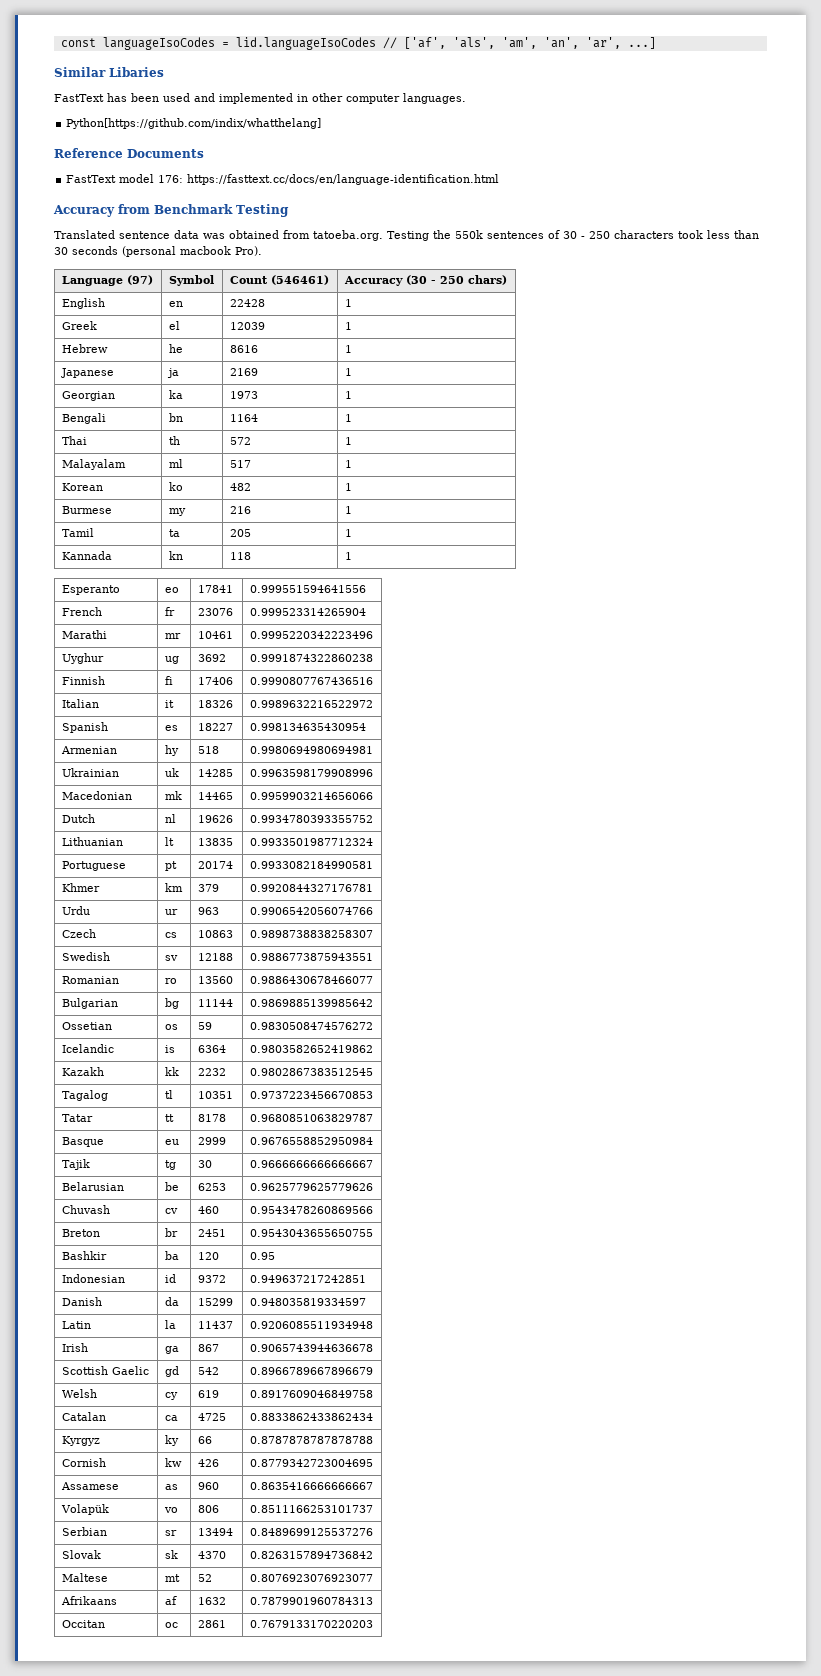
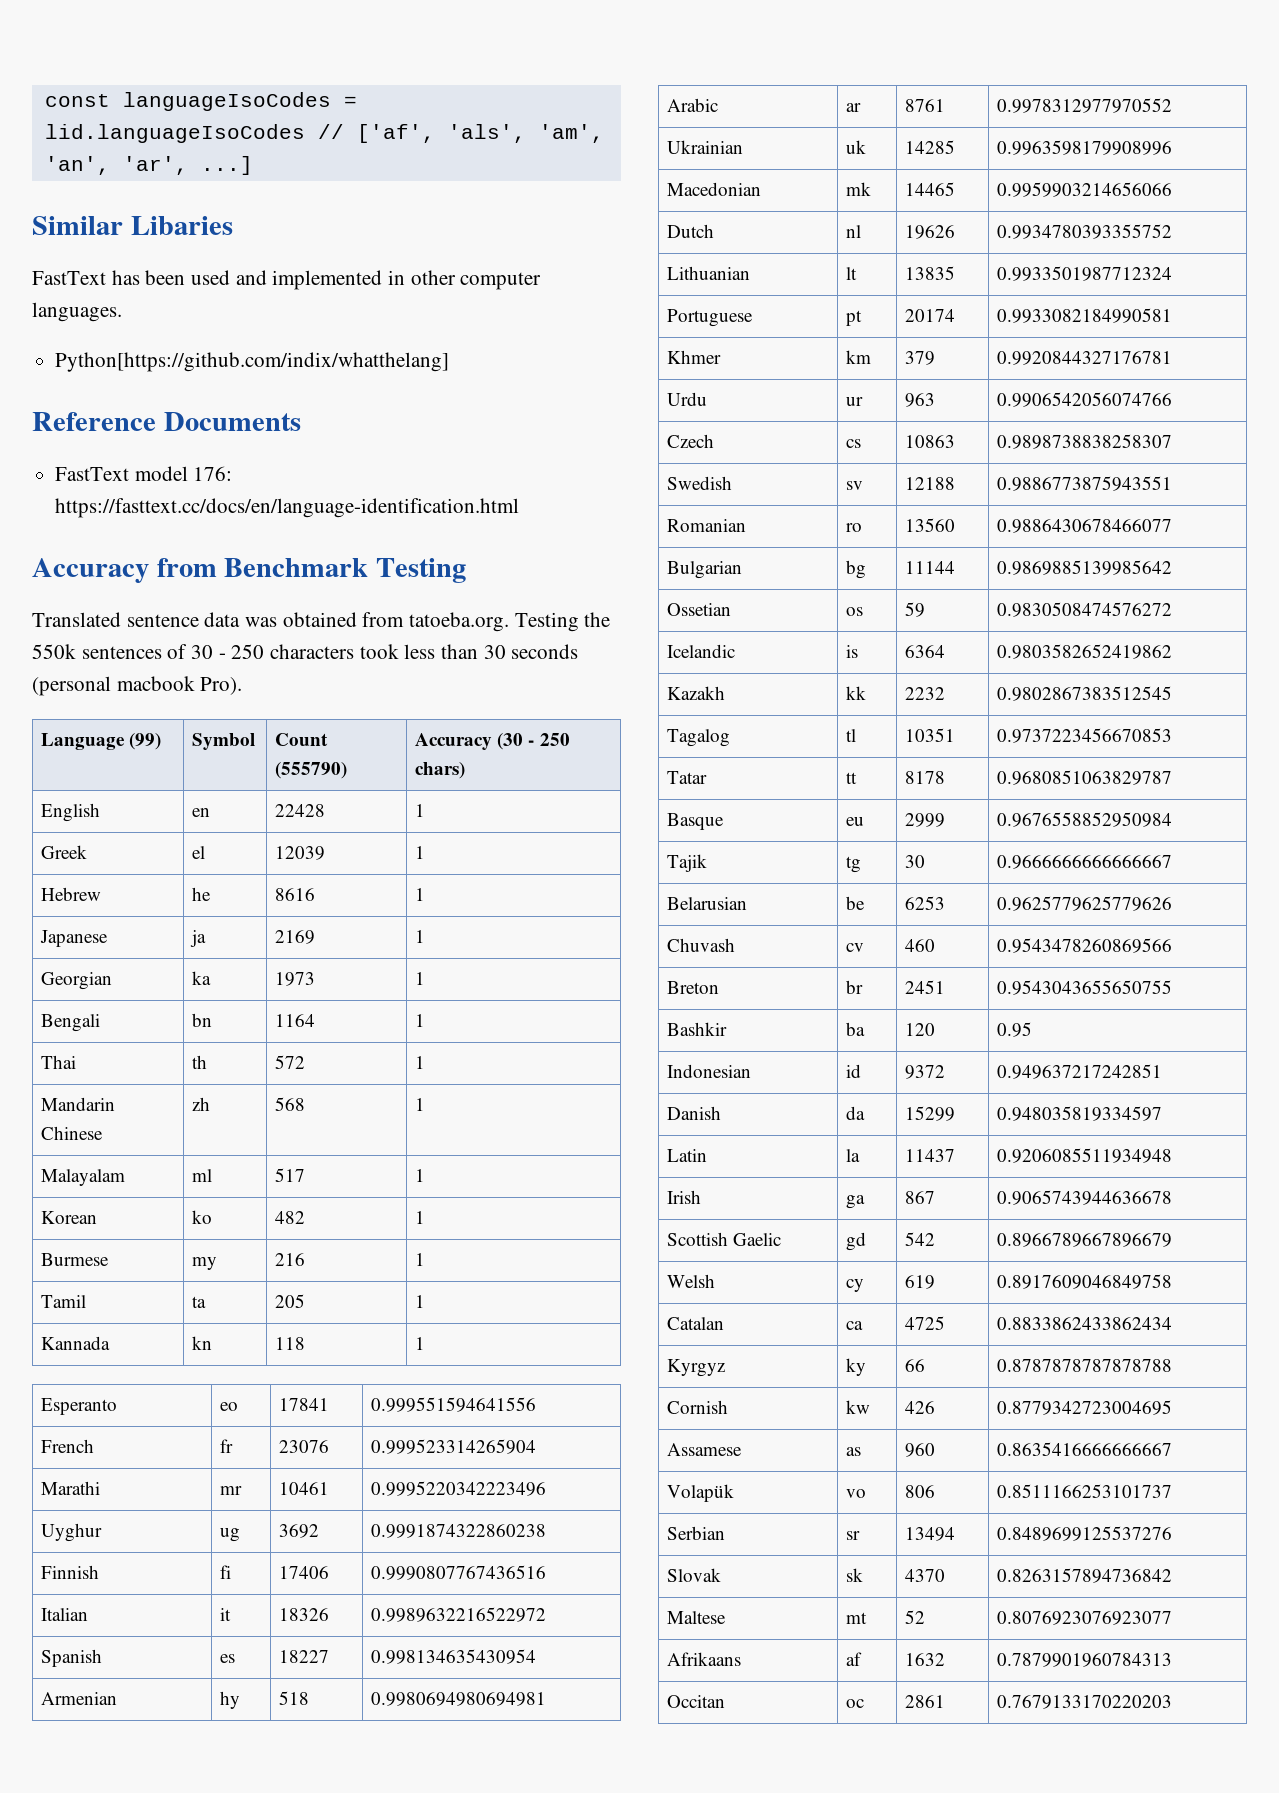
[126,275,153,285] (97) -> [129,733,162,750] (99)
[270,275,329,285] (546461) -> [275,762,348,779] (555790)
(352, 441) none -> [41,1097,116,1111] [41,1126,104,1140] [192,1097,211,1111] [275,1097,306,1111] [415,1098,426,1111] // Mandarin Chinese | zh | 568 | 1
(373, 750) none -> [667,98,719,112] [846,103,862,112] [905,99,946,112] [997,98,1173,113] // Arabic | ar | 8761 | 0.9978312977970552

